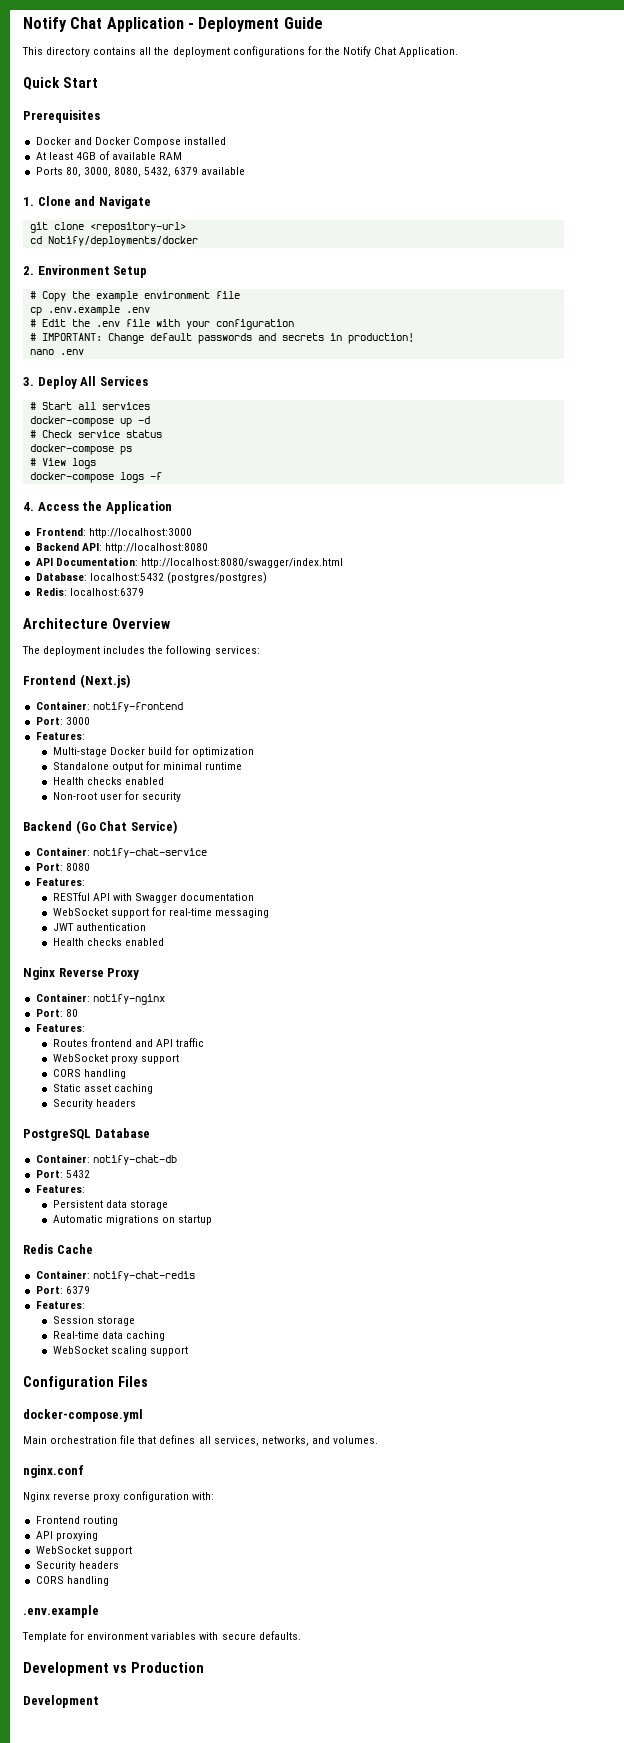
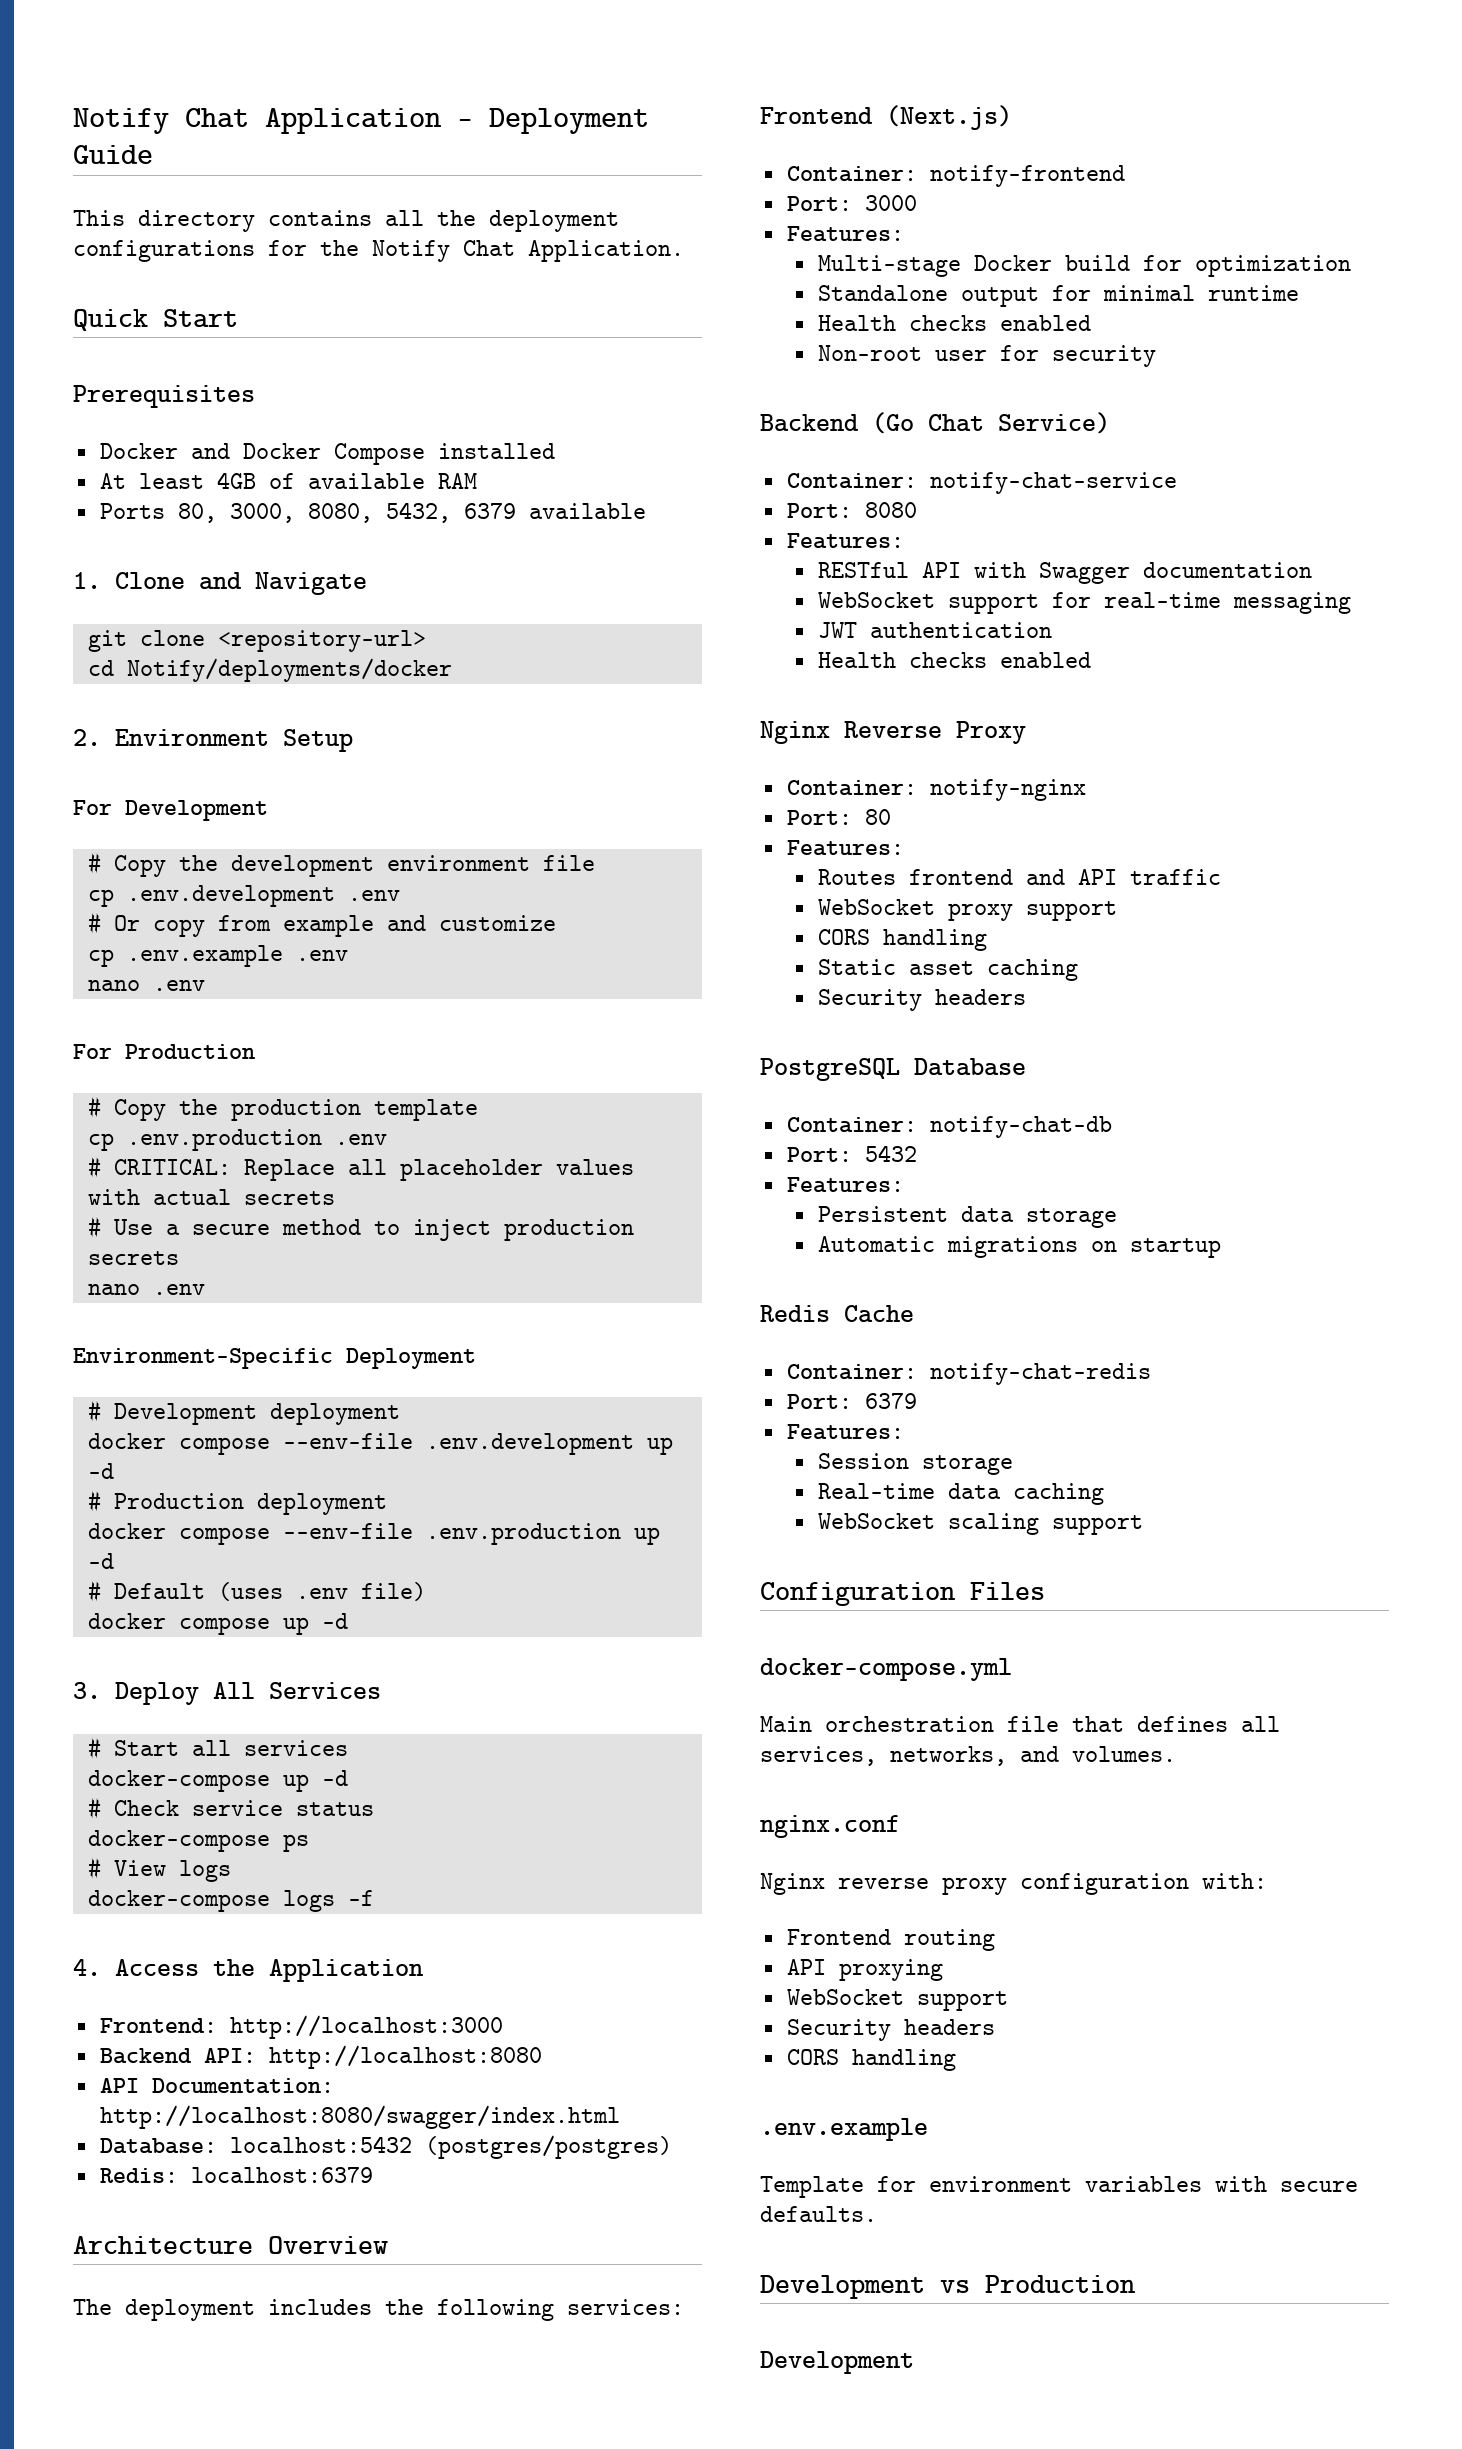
[29,291,138,302] // # Copy the example -> [73,800,268,821] [87,852,374,877] // For Development // # Copy the development
[47,305,150,316] [29,319,294,330] [29,333,414,344] [29,349,84,355] .env.example .env // # Edit the .env file with your configuration // # IMPORTANT: Change default passwords and secrets in production! // nano .env -> [126,885,400,907] [87,912,556,937] [87,945,348,967] [87,980,205,991] [73,1044,255,1059] [87,1096,478,1121] [87,1129,387,1151] [87,1156,634,1181] [87,1189,335,1205] [87,1216,634,1241] [87,1251,179,1265] [87,1284,205,1295] [73,1348,476,1369] [87,1400,400,1425] [87,1433,673,1455] [87,1463,114,1479] [87,1490,387,1515] [87,1523,660,1545] [87,1553,114,1569] [87,1580,426,1602] [87,1613,348,1635] .env.development .env // # Or copy from example and customize // cp .env.example .env // nano .env // For Production // # Copy the production template // cp .env.production .env // # CRITICAL: Replace all placeholder values with actual secrets // # Use a secure method to inject production secrets // nano .env // Environment-Specific Deployment // # Development deployment // docker compose --env-file .env.development up -d // # Production deployment // docker compose --env-file .env.production up -d // # Default (uses .env file) // docker compose up -d

